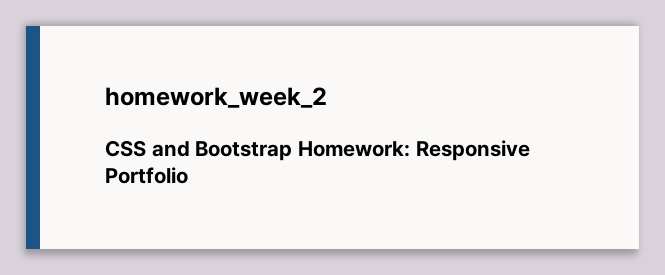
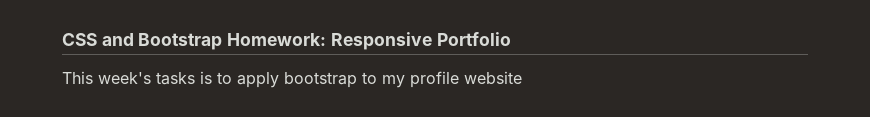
[105,87,327,108] homework_week_2 // -> (62, 39) none
(188, 175) none -> [62,71,522,88] // This week's tasks is to apply bootstrap to my profile website

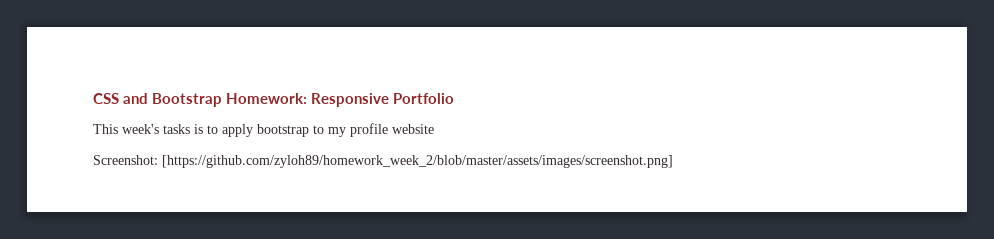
(522, 77) none -> [93,155,673,168] // Screenshot: [https://github.com/zyloh89/homework_week_2/blob/master/assets/images/screenshot.png]

